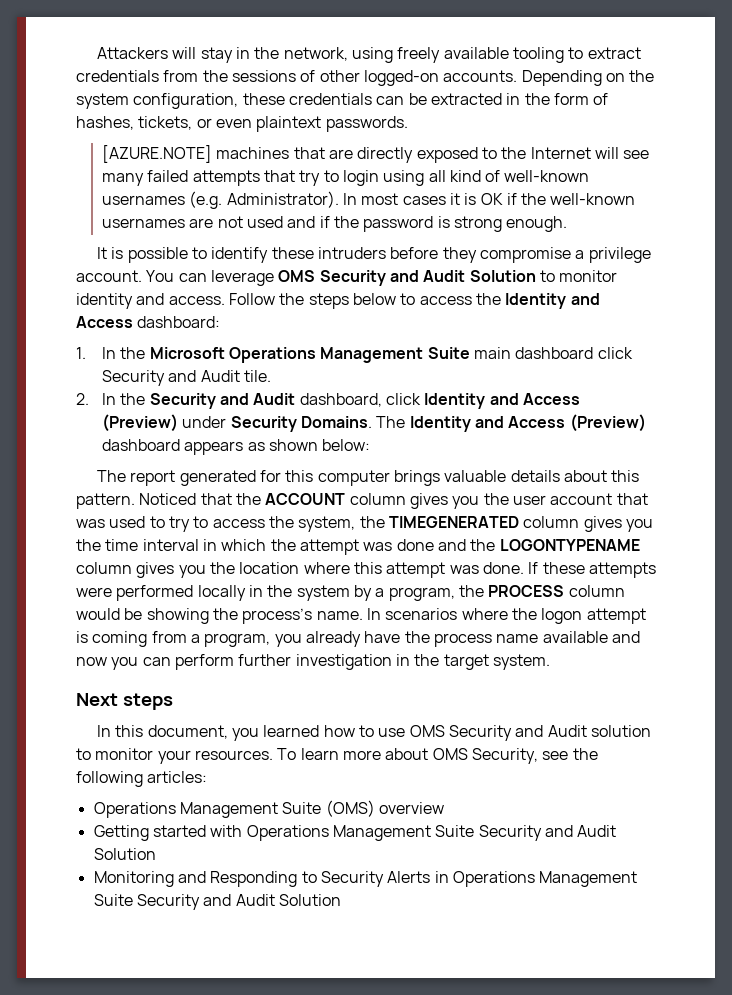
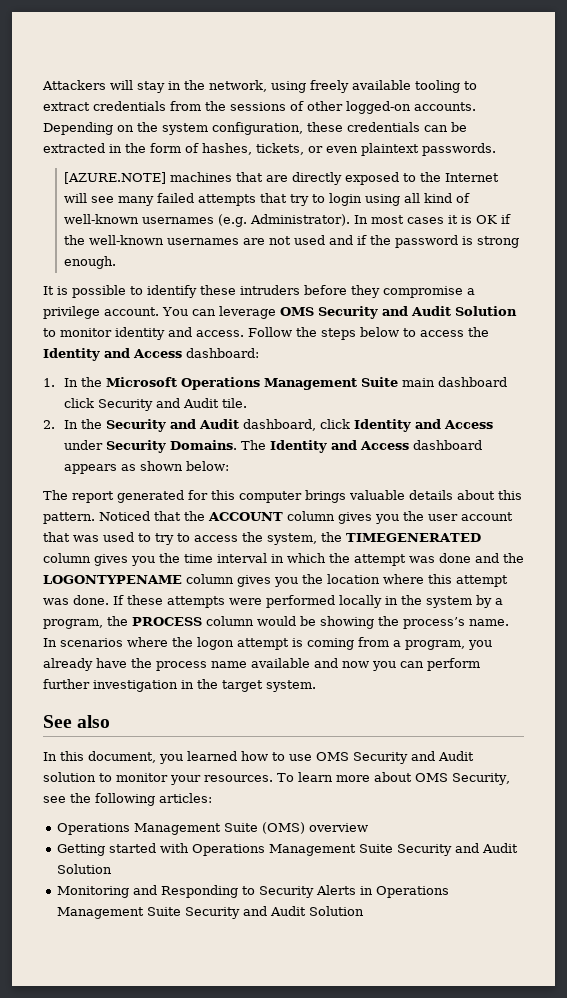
[101,414,178,432] (Preview) -> (493, 424) none
[569,414,646,432] (Preview) -> (409, 445) none
[76,693,173,710] Next steps -> [43,715,111,728] See also

